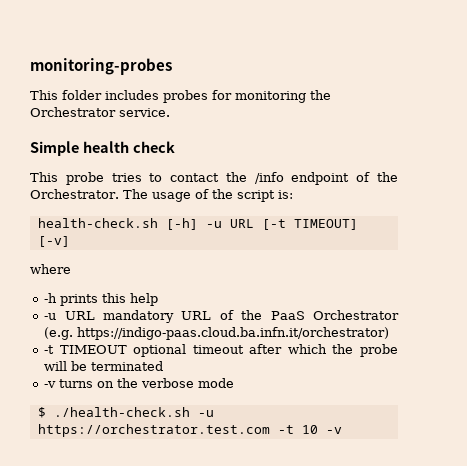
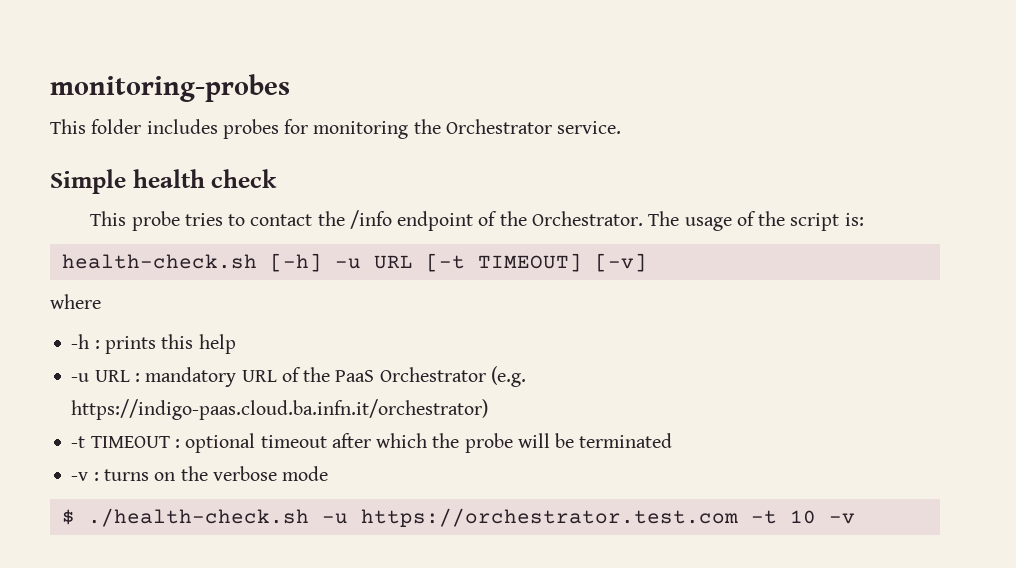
(58, 298) none -> [94,340,100,349] :
(95, 315) none -> [134,373,140,382] :
(127, 349) none -> [174,439,180,448] :
(57, 384) none -> [93,472,99,481] :

